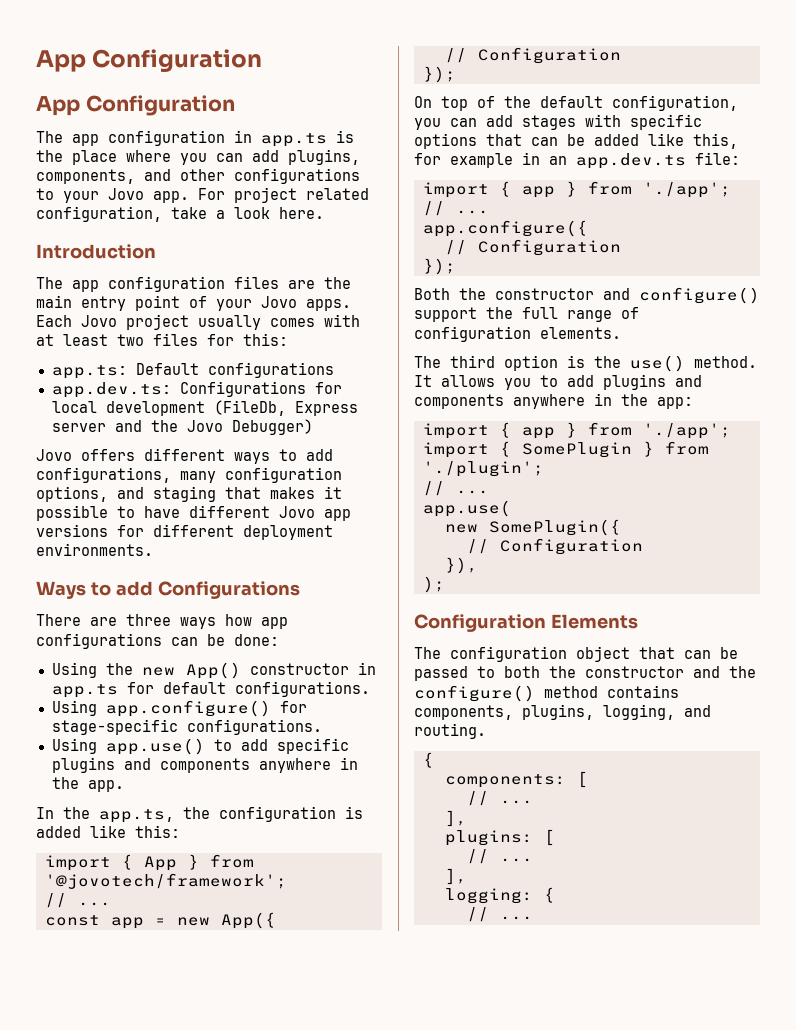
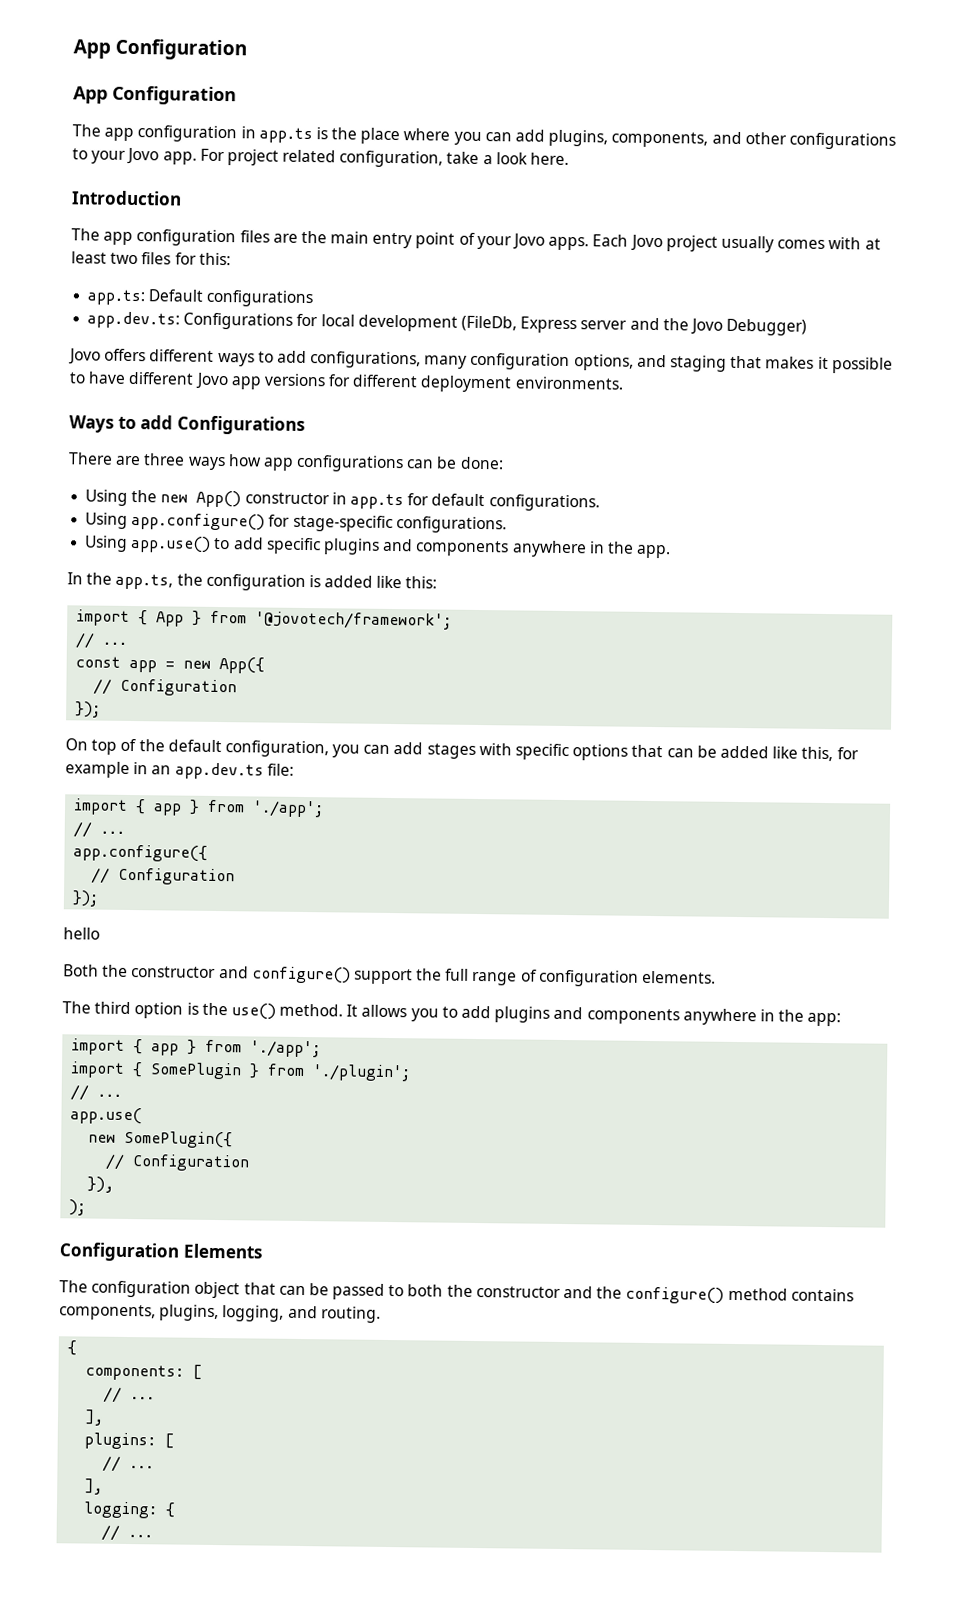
(456, 266) none -> [63,927,100,940] // hello

